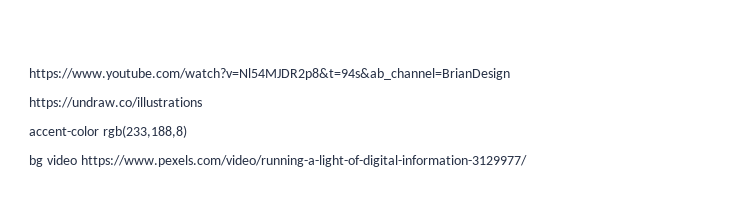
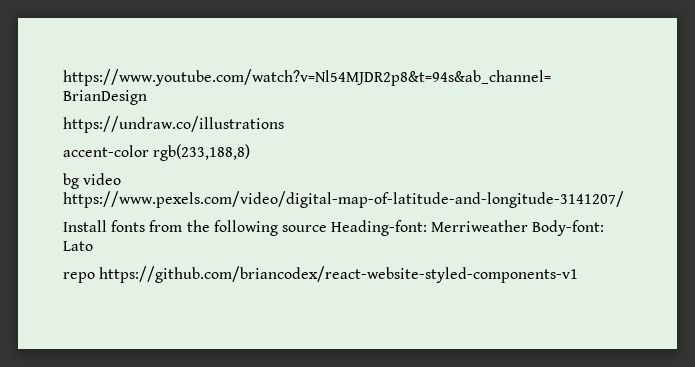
[80,155,527,167] https://www.pexels.com/video/running-a-light-of-digital-information-3129977/ -> [63,191,624,208] [63,220,605,236] [63,241,93,251] [63,266,579,283] https://www.pexels.com/video/digital-map-of-latitude-and-longitude-3141207/ // Install fonts from the following source Heading-font: Merriweather Body-font: Lato // repo https://github.com/briancodex/react-website-styled-components-v1

